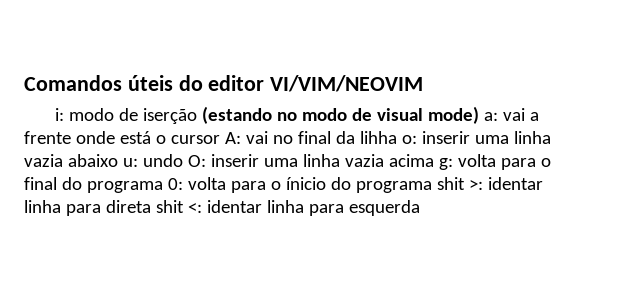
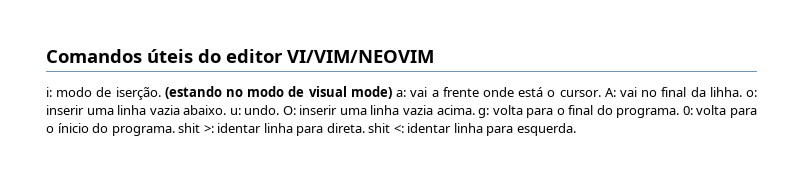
[143,108,198,124] iserção -> [115,87,161,100] iserção.
[170,135,220,144] cursor -> [559,90,601,97] cursor.
[359,131,397,144] lihha -> [709,87,742,97] lihha.
[67,154,183,167] abaixo u: undo -> [183,105,280,115] abaixo. u: undo.
[388,154,434,167] acima -> [436,105,475,115] acima.
[86,181,163,193] programa -> [616,108,680,118] programa.
[355,181,432,193] programa -> [111,126,175,136] programa.
[105,200,151,213] direta -> [326,123,365,133] direta.
[348,200,420,216] esquerda -> [516,123,576,136] esquerda.

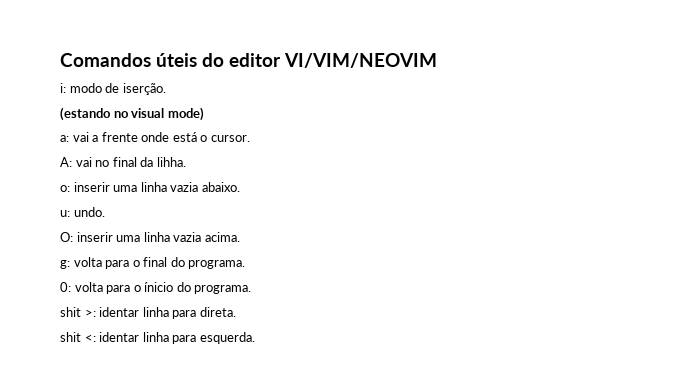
(161, 93) none -> (166, 89) //
[247,86,305,97] modo de -> (129, 114) none
(392, 92) none -> (204, 114) //
(601, 93) none -> (250, 138) //
(742, 92) none -> (186, 162) //
(227, 110) none -> (240, 187) //
(280, 110) none -> (105, 212) //
(475, 110) none -> (240, 237) //
(680, 113) none -> (246, 264) //
(175, 131) none -> (252, 289) //
(365, 128) none -> (236, 312) //

